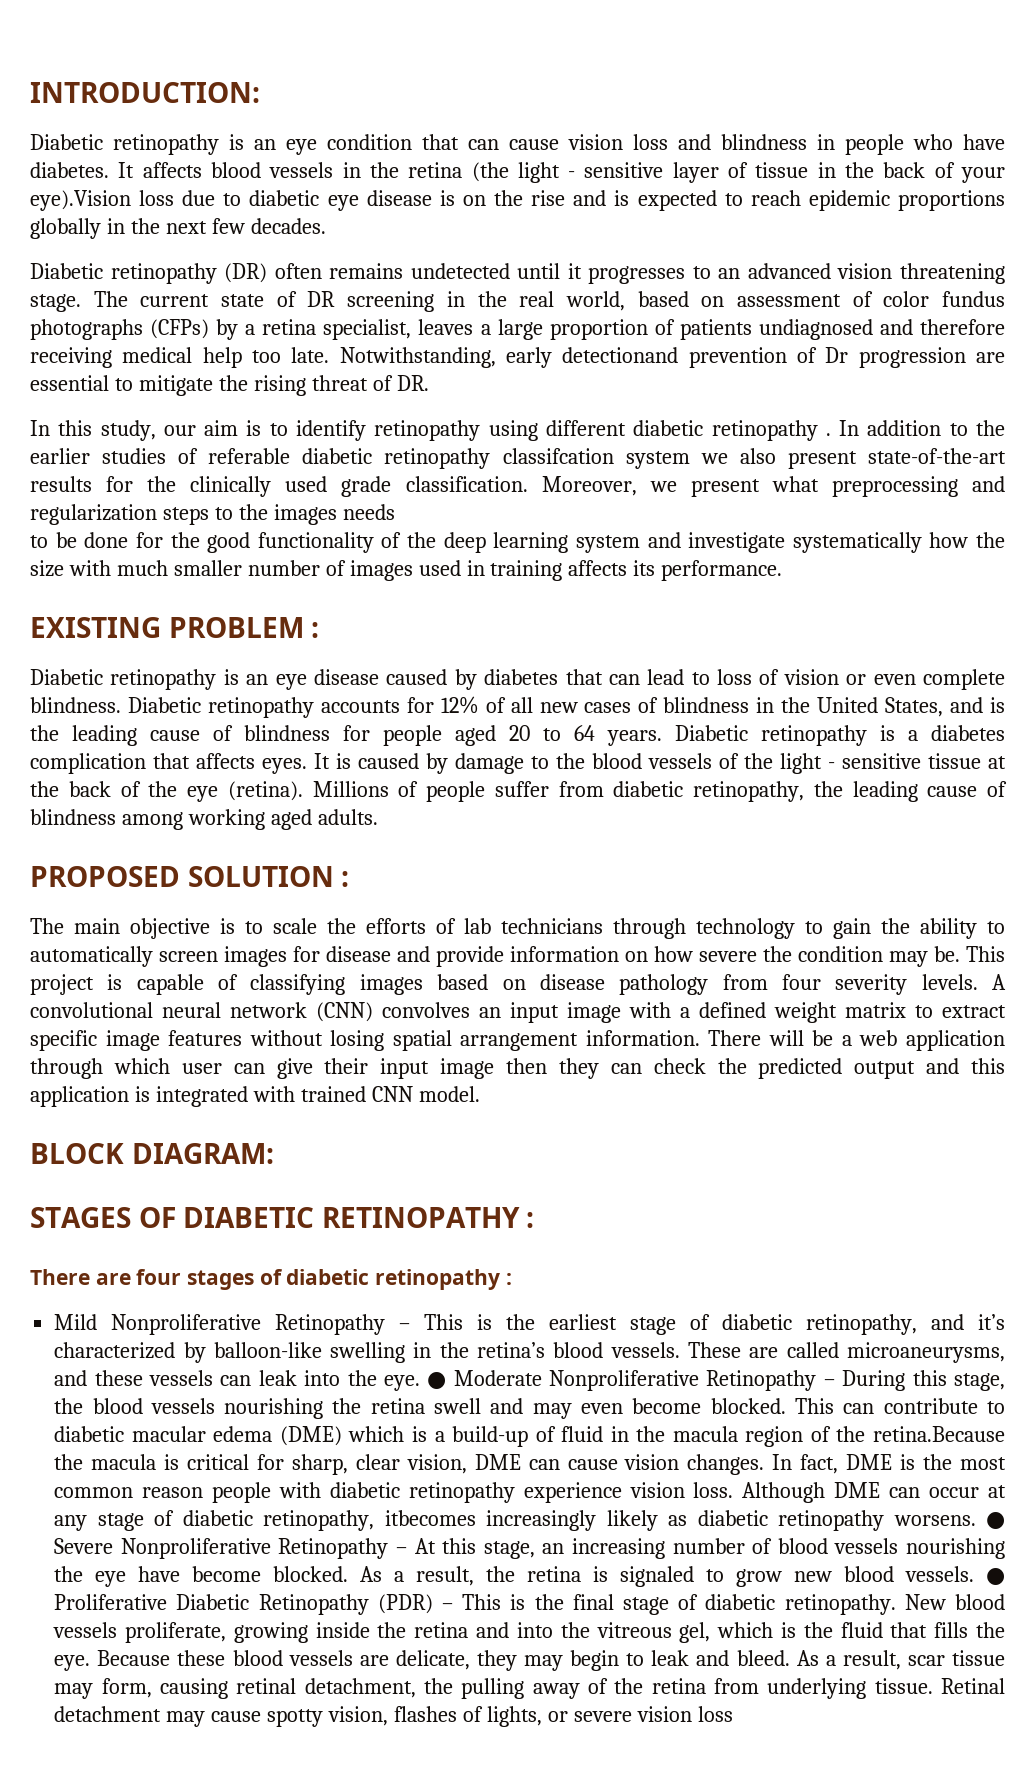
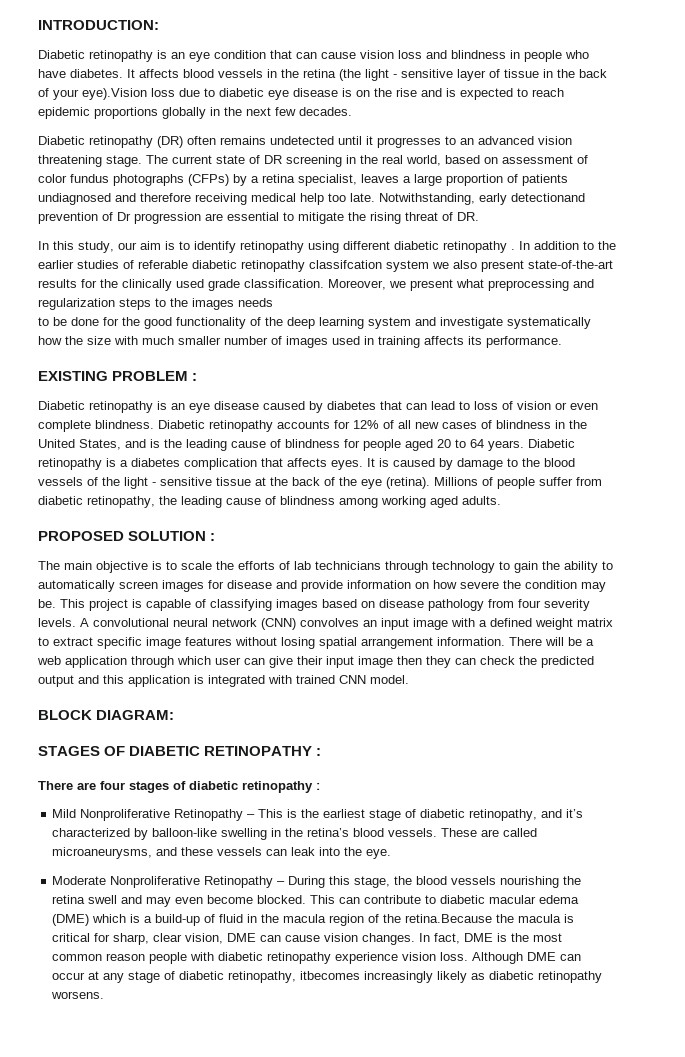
[427,1372,447,1389] ● -> (392, 854) //
[986,1512,1006,1529] [54,1538,1006,1559] [54,1566,1006,1587] [54,1594,1006,1615] [53,1622,1005,1643] [54,1650,1006,1671] [54,1678,1006,1699] [54,1706,733,1727] ● Severe Nonproliferative Retinopathy – At this stage, an increasing number of blood vessels nourishing the eye have become blocked. As a result, the retina is signaled to grow new blood vessels. ● Proliferative Diabetic Retinopathy (PDR) – This is the final stage of diabetic retinopathy. New blood vessels proliferate, growing inside the retina and into the vitreous gel, which is the fluid that fills the eye. Because these blood vessels are delicate, they may begin to leak and bleed. As a result, scar tissue may form, causing retinal detachment, the pulling away of the retina from underlying tissue. Retinal detachment may cause spotty vision, flashes of lights, or severe vision loss -> (105, 995) none

